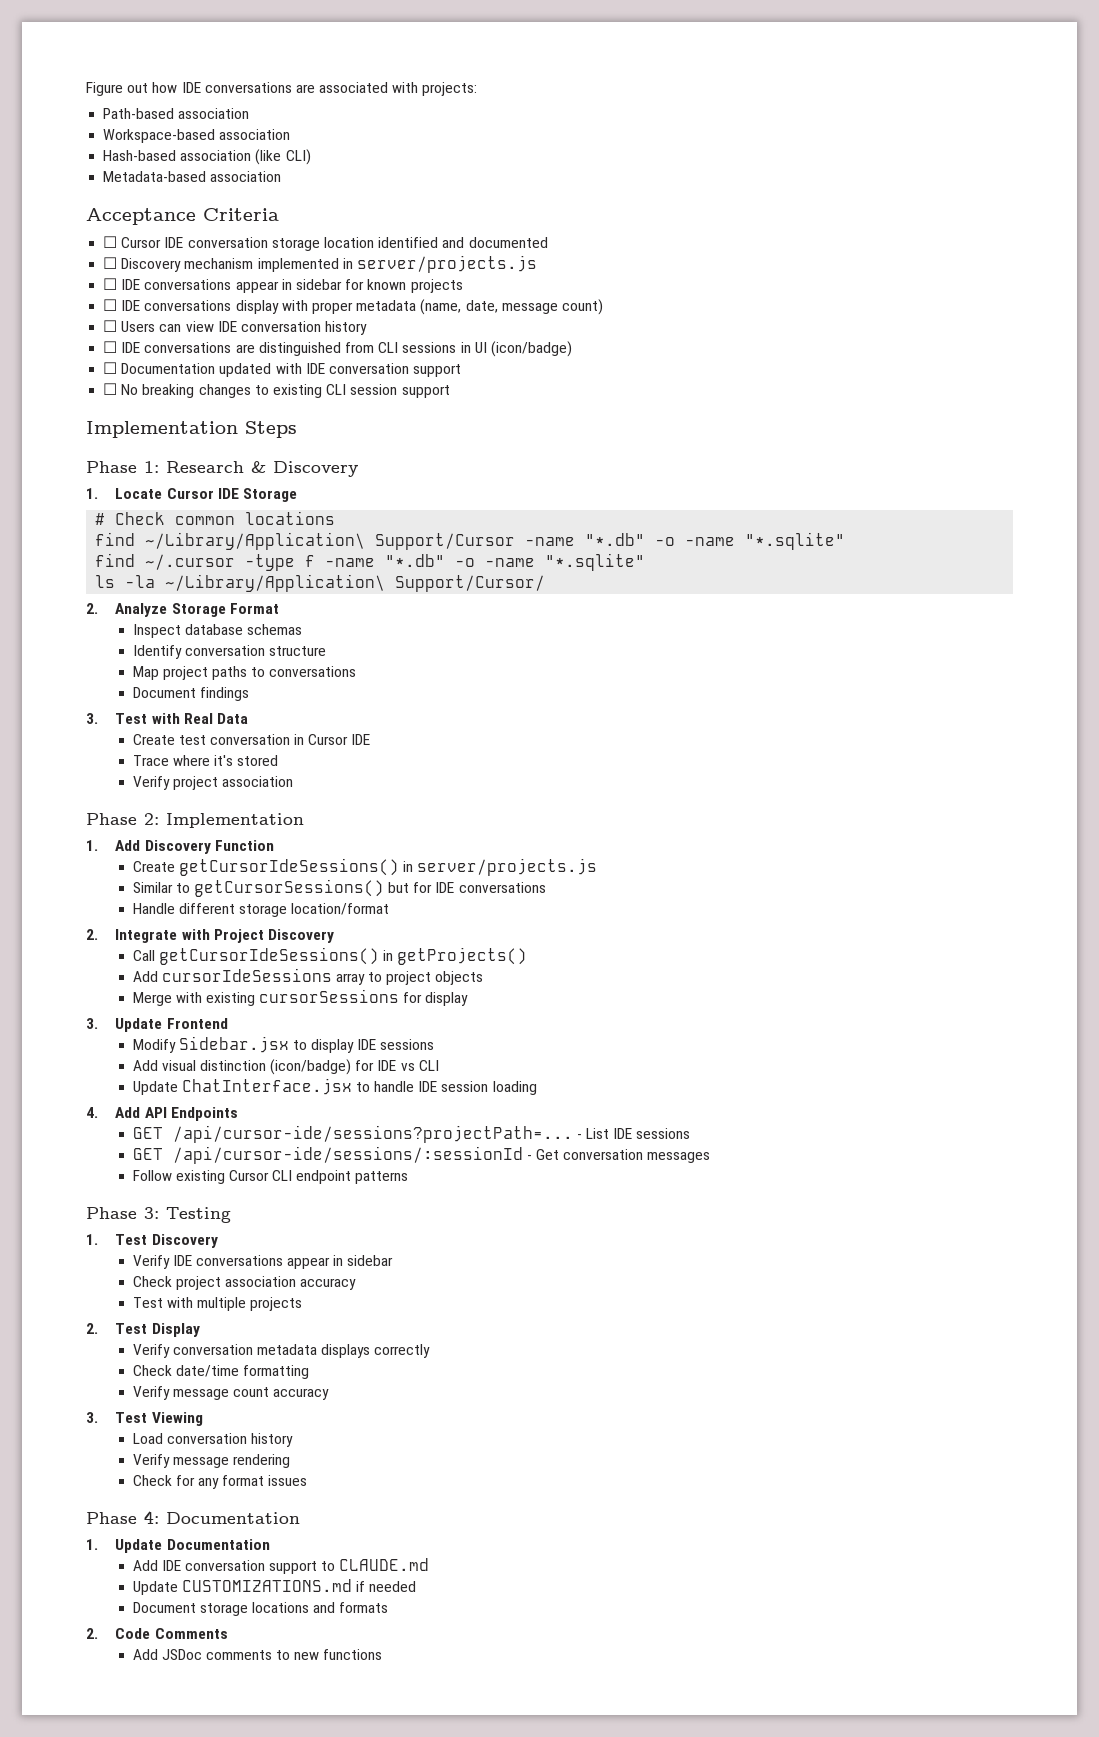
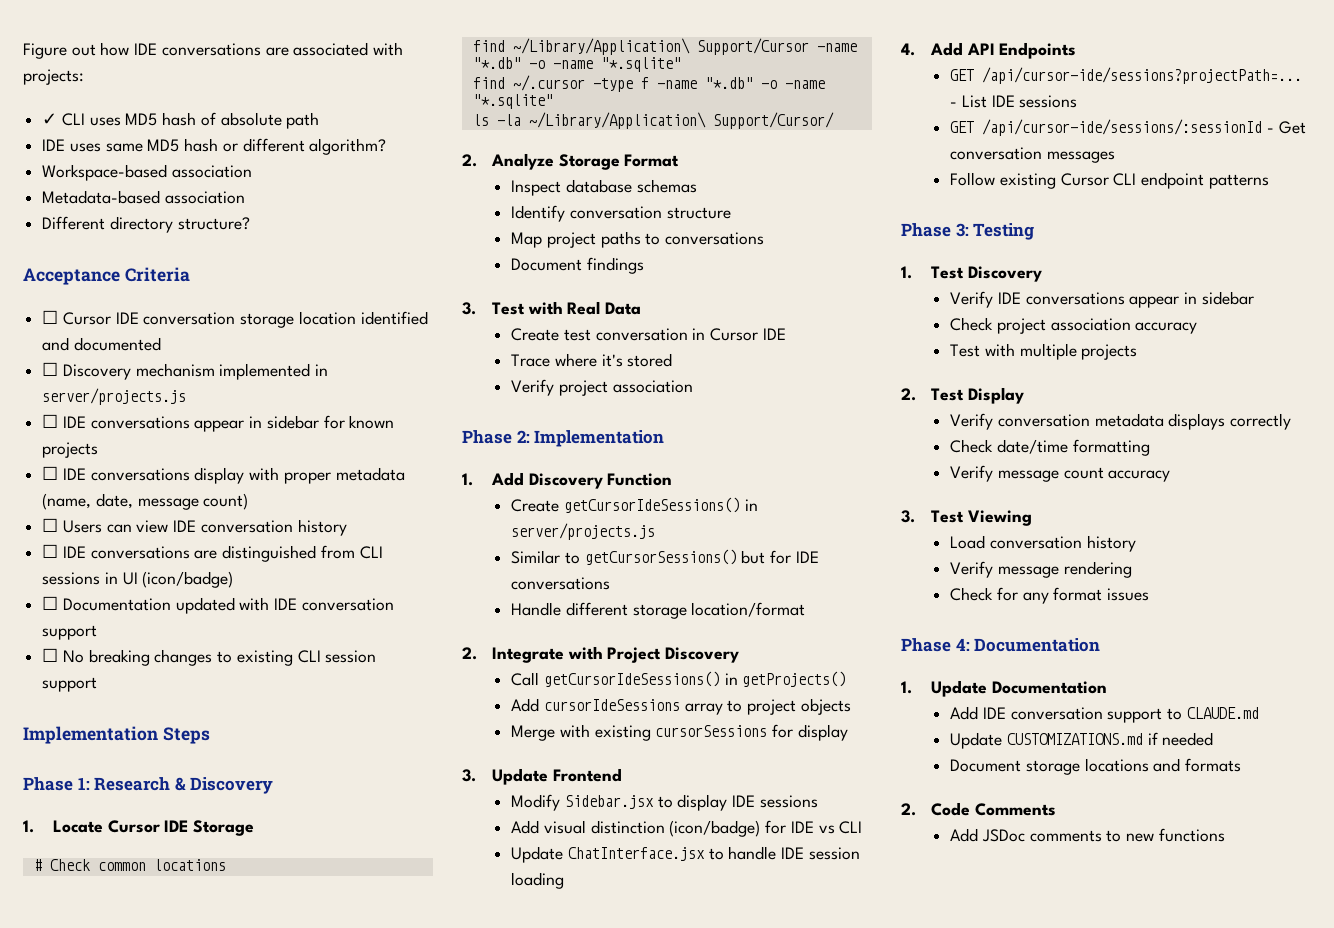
[103,108,250,119] [103,129,291,143] [103,149,311,165] Path-based association // Workspace-based association // Hash-based association (like CLI) -> [42,112,320,129] [42,138,387,155] [42,164,252,181] ✓ CLI uses MD5 hash of absolute path // IDE uses same MD5 hash or different algorithm? // Workspace-based association
(282, 176) none -> [42,216,250,233] // Different directory structure?

